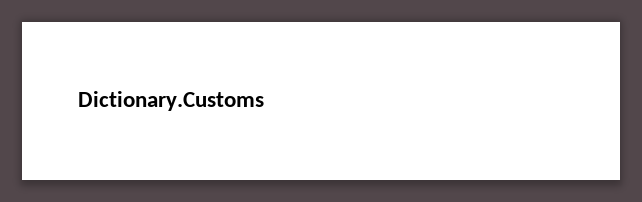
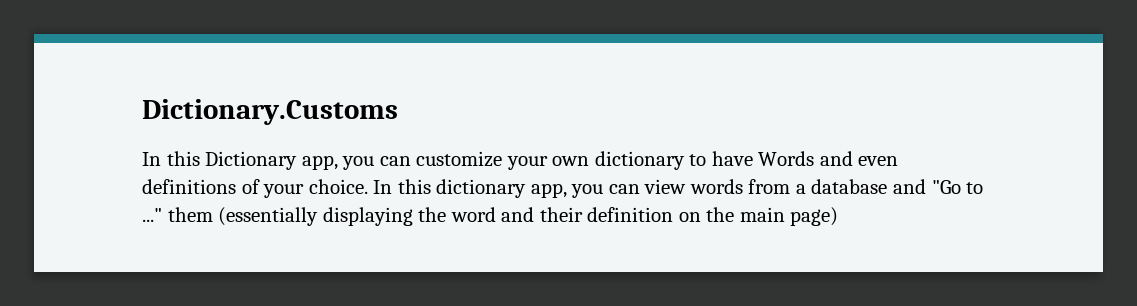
(264, 101) none -> [142,151,899,170] [142,179,984,198] [142,207,839,226] // In this Dictionary app, you can customize your own dictionary to have Words and even definitions of your choice. In this dictionary app, you can view words from a database and "Go to ..." them (essentially displaying the word and their definition on the main page)

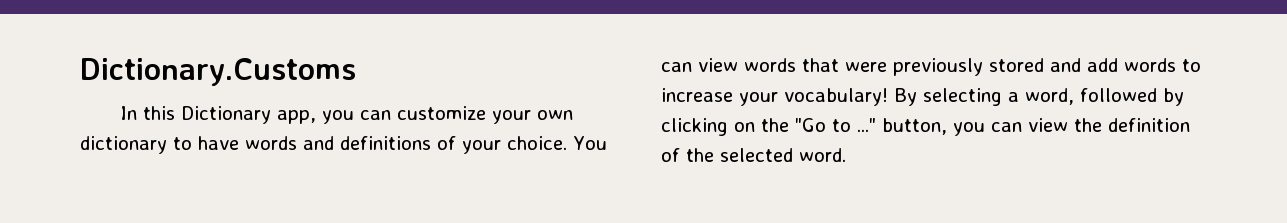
[758,151,899,166] Words and even -> [245,136,334,150] words and
[373,179,984,198] [142,207,839,226] In this dictionary app, you can view words from a database and "Go to ..." them (essentially displaying the word and their definition on the main page) -> [573,136,607,150] [661,58,1201,76] [661,88,1184,106] [661,118,1190,136] [661,148,846,162] You can view words that were previously stored and add words to increase your vocabulary! By selecting a word, followed by clicking on the "Go to ..." button, you can view the definition of the selected word.

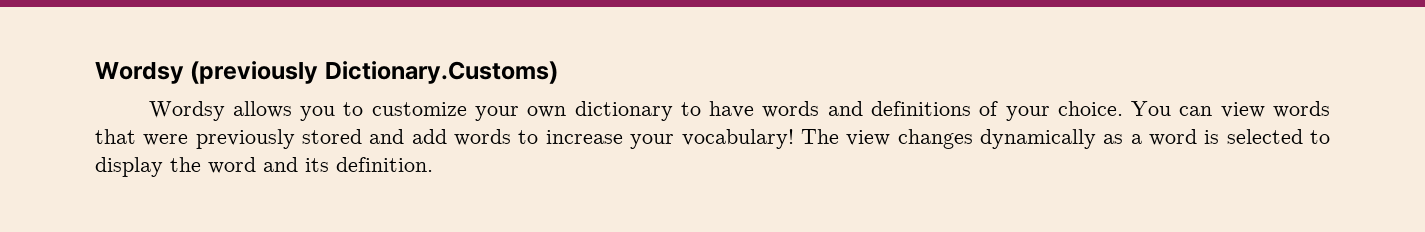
[80,58,356,86] [119,106,391,124] Dictionary.Customs // In this Dictionary app, you can -> [95,61,558,84] [148,101,364,121] Wordsy (previously Dictionary.Customs) // Wordsy allows you to
[894,88,1184,106] [661,118,1190,136] [661,148,846,162] By selecting a word, followed by clicking on the "Go to ..." button, you can view the definition of the selected word. -> [800,129,1330,149] [95,157,433,177] The view changes dynamically as a word is selected to display the word and its definition.

